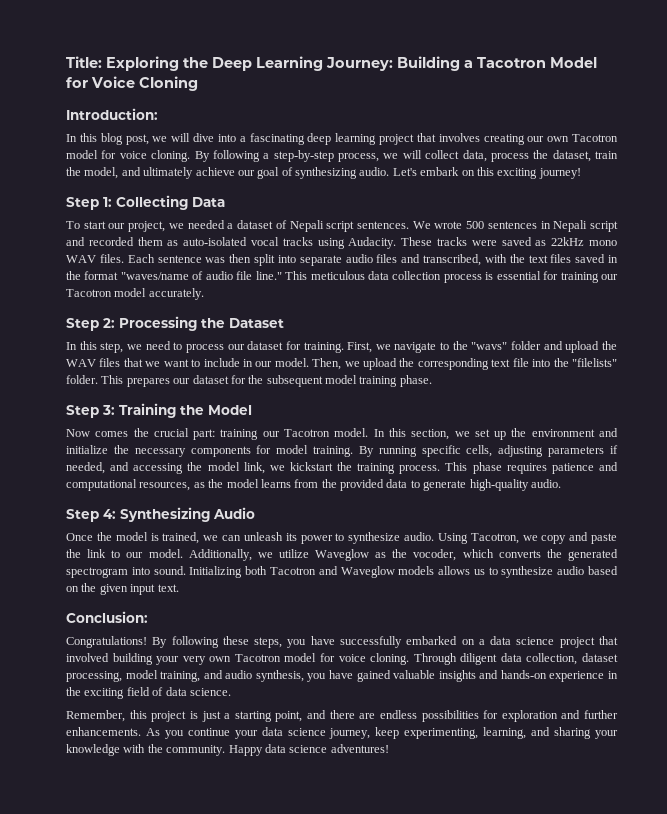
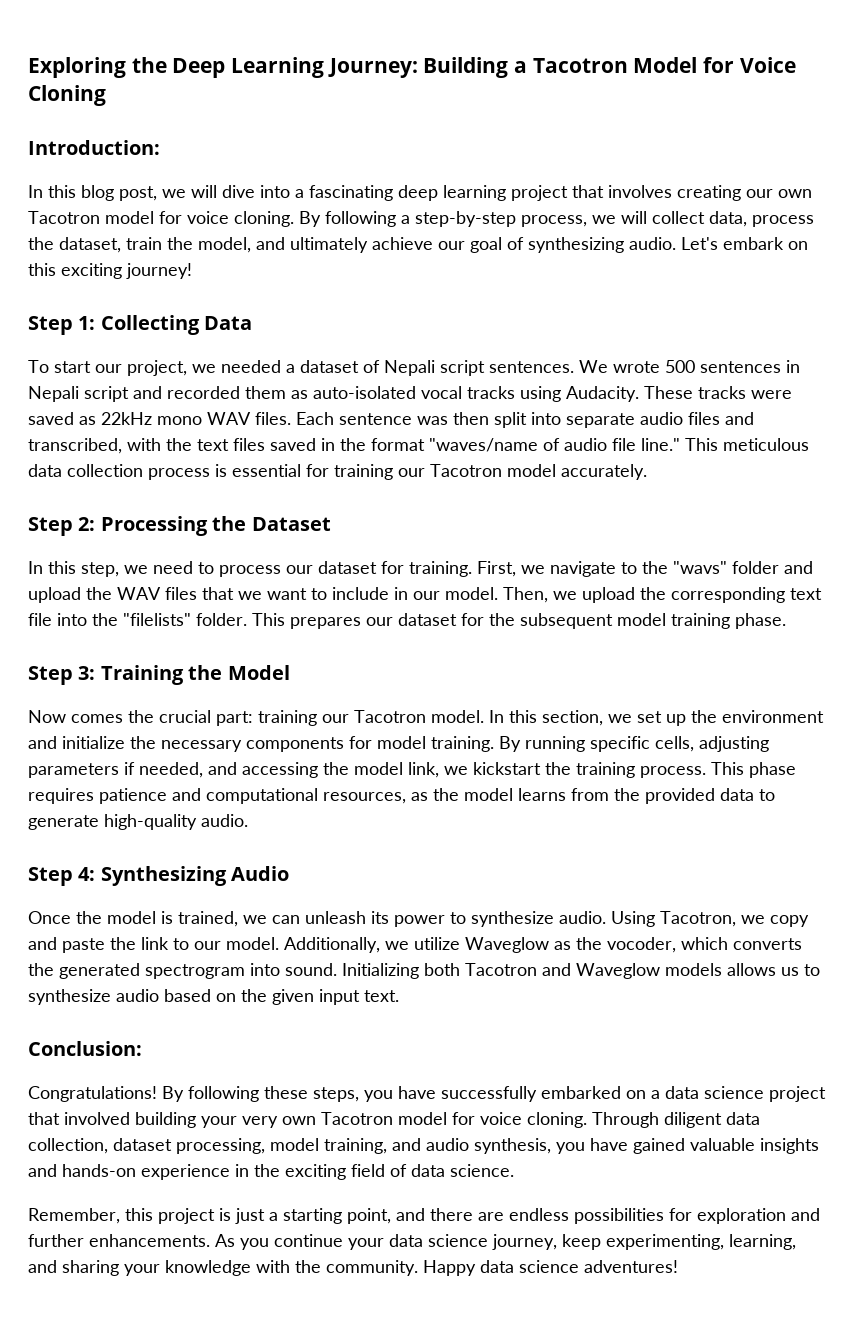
[66,56,102,68] Title: -> (28, 67) none

